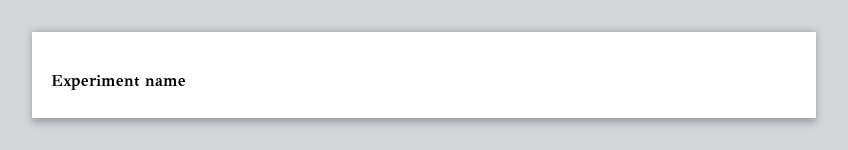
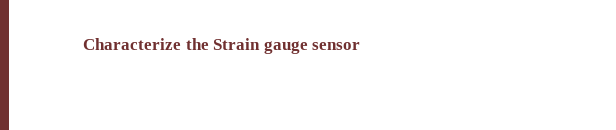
[51,75,186,90] Experiment name -> [83,38,361,54] Characterize the Strain gauge sensor

